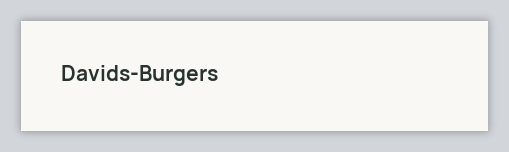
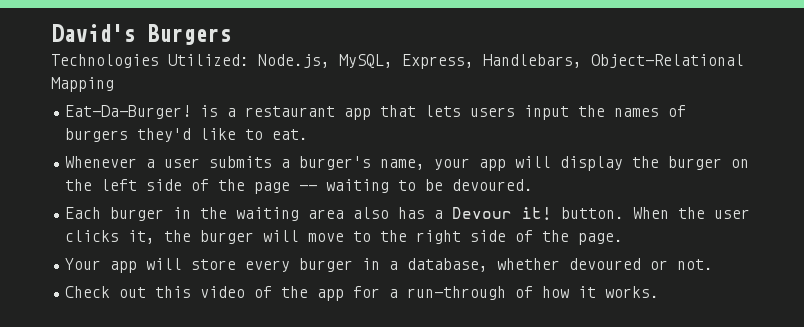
[61,65,218,86] Davids-Burgers -> [51,24,231,45] [51,54,744,69] [51,77,114,92] [65,105,687,120] [65,128,309,142] [65,156,750,171] [65,179,534,194] [65,207,751,221] [65,230,624,245] [65,258,714,273] [65,286,660,301] David's Burgers // Technologies Utilized: Node.js, MySQL, Express, Handlebars, Object-Relational Mapping // Eat-Da-Burger! is a restaurant app that lets users input the names of burgers they'd like to eat. // Whenever a user submits a burger's name, your app will display the burger on the left side of the page -- waiting to be devoured. // Each burger in the waiting area also has a Devour it! button. When the user clicks it, the burger will move to the right side of the page. // Your app will store every burger in a database, whether devoured or not. // Check out this video of the app for a run-through of how it works.

